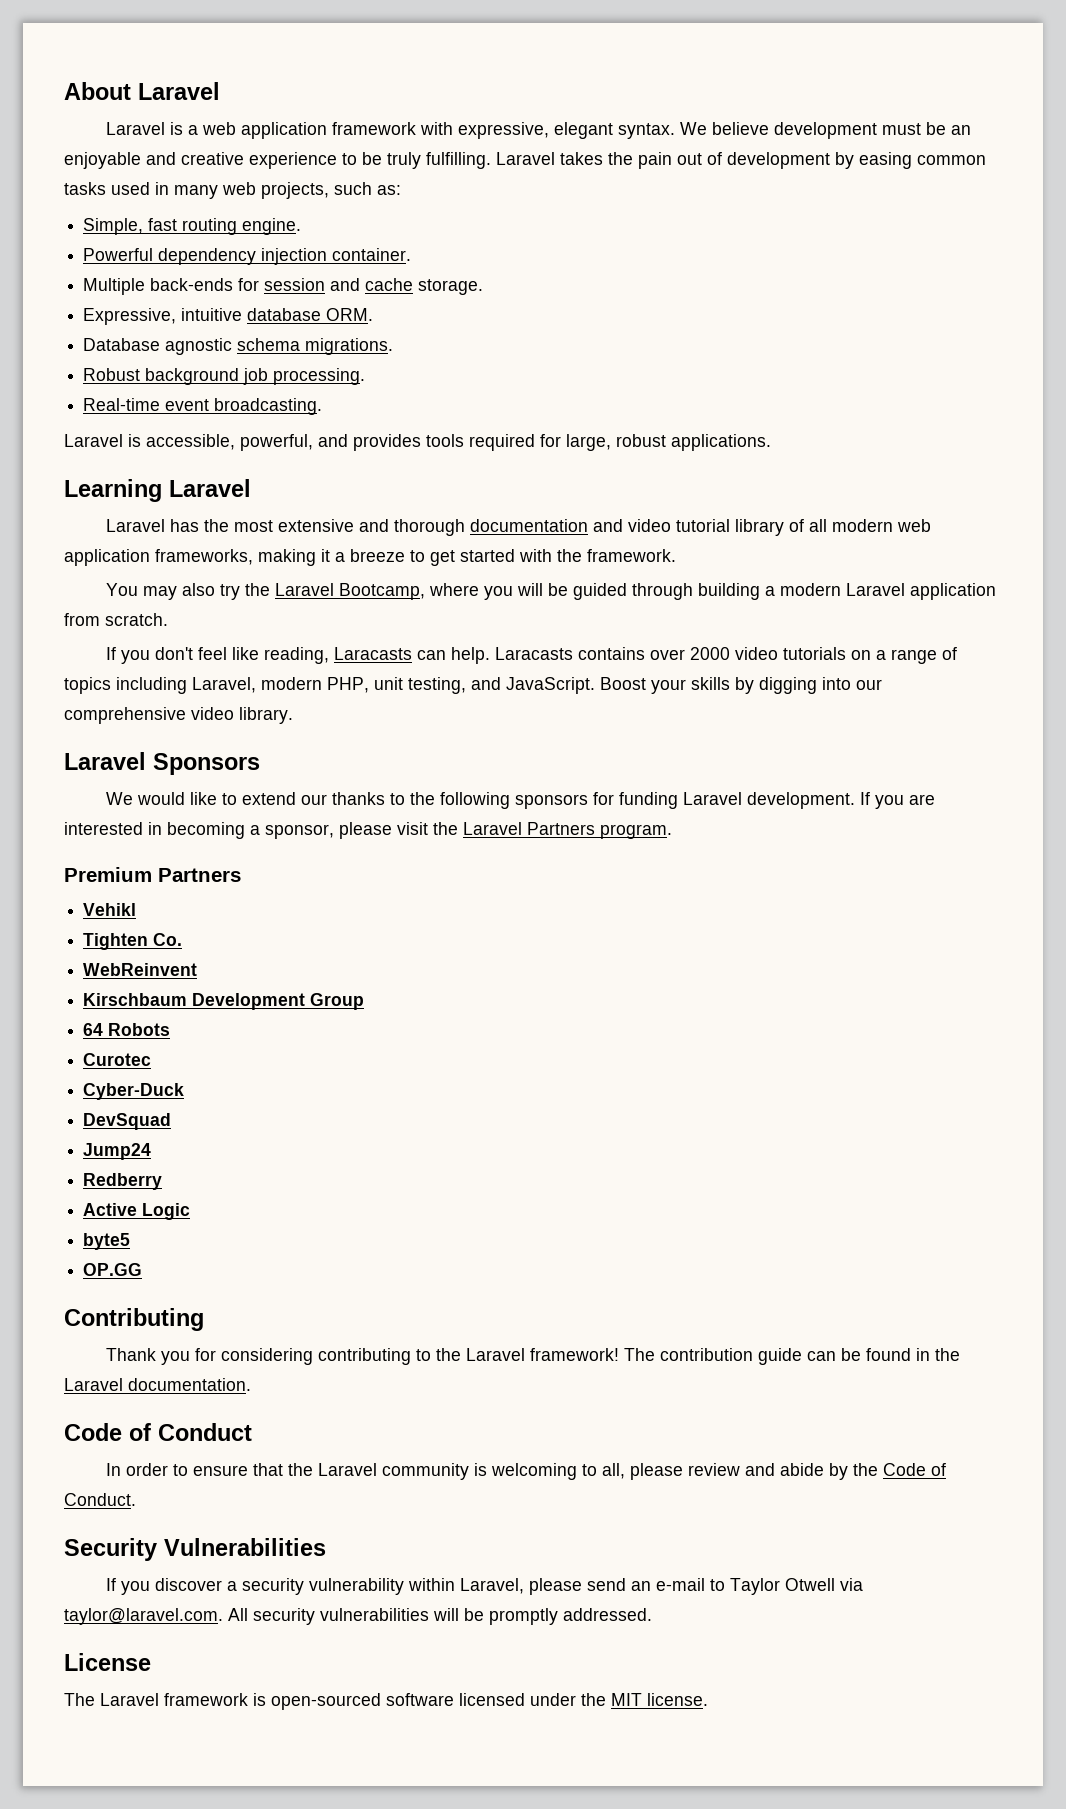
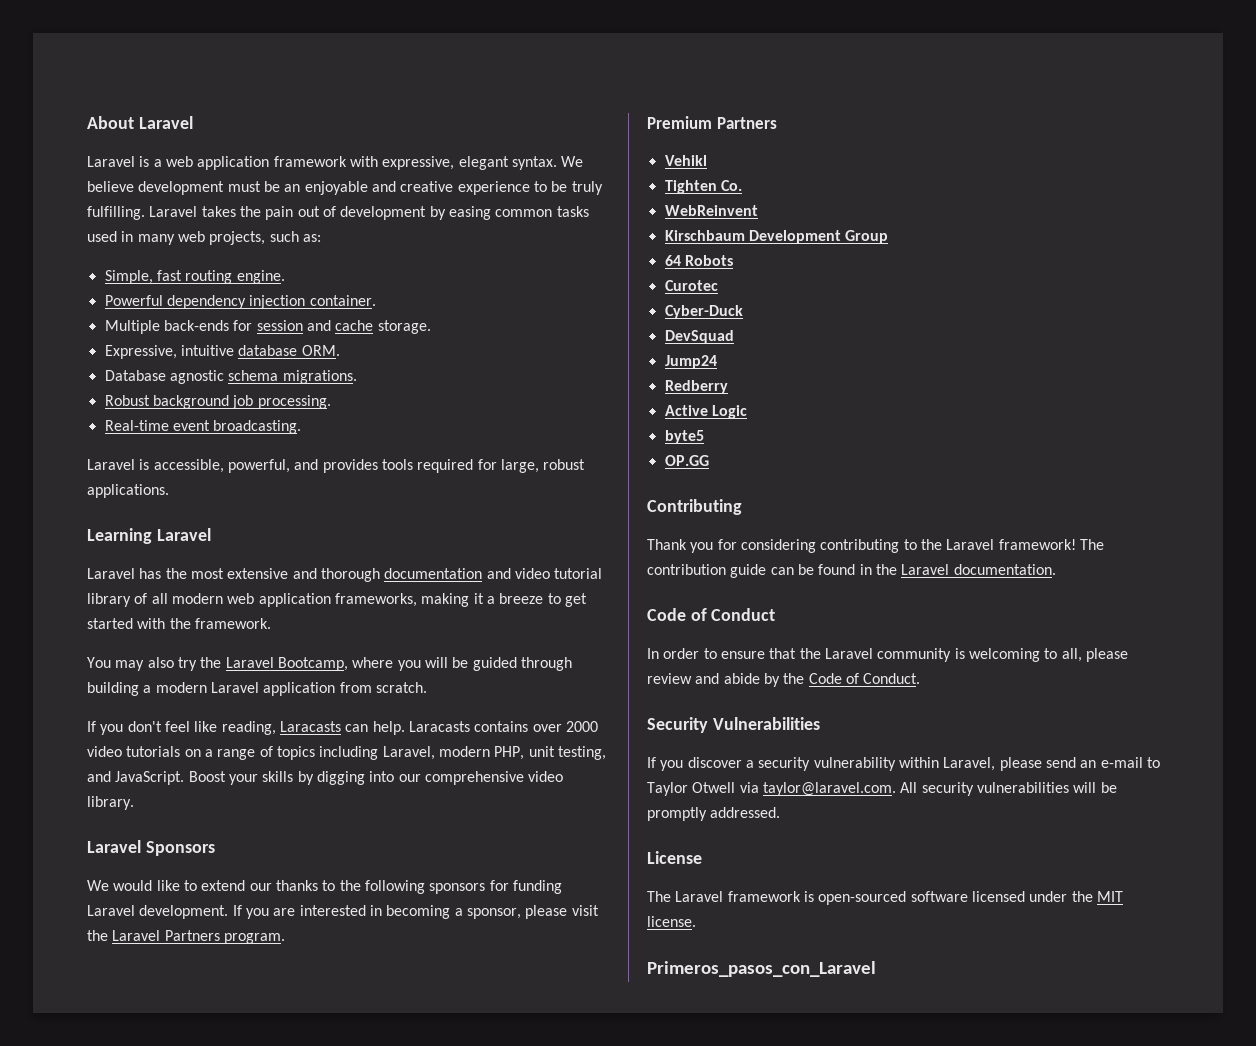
(708, 1699) none -> [647,961,876,977] // Primeros_pasos_con_Laravel

